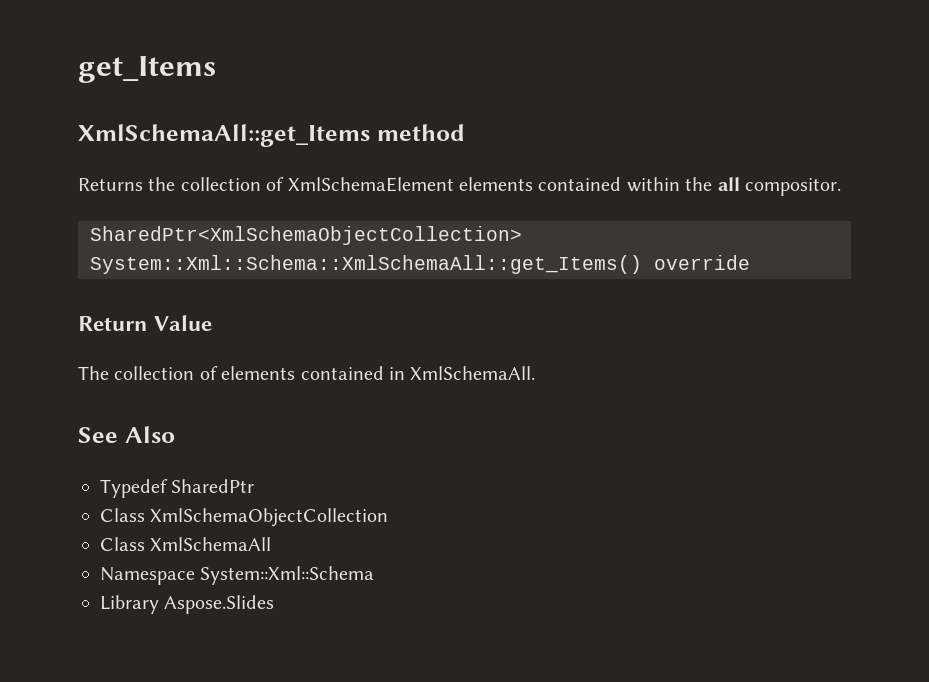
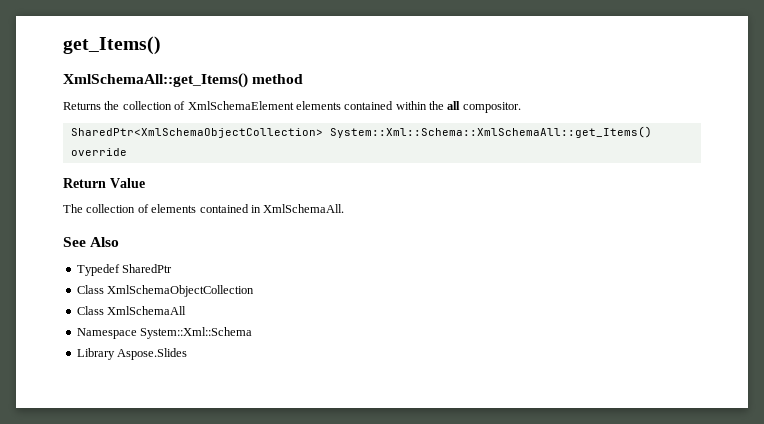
[78,56,216,83] [78,124,370,147] get_Items // XmlSchemaAll::get_Items -> [63,36,161,55] [63,73,248,88] get_Items() // XmlSchemaAll::get_Items()

